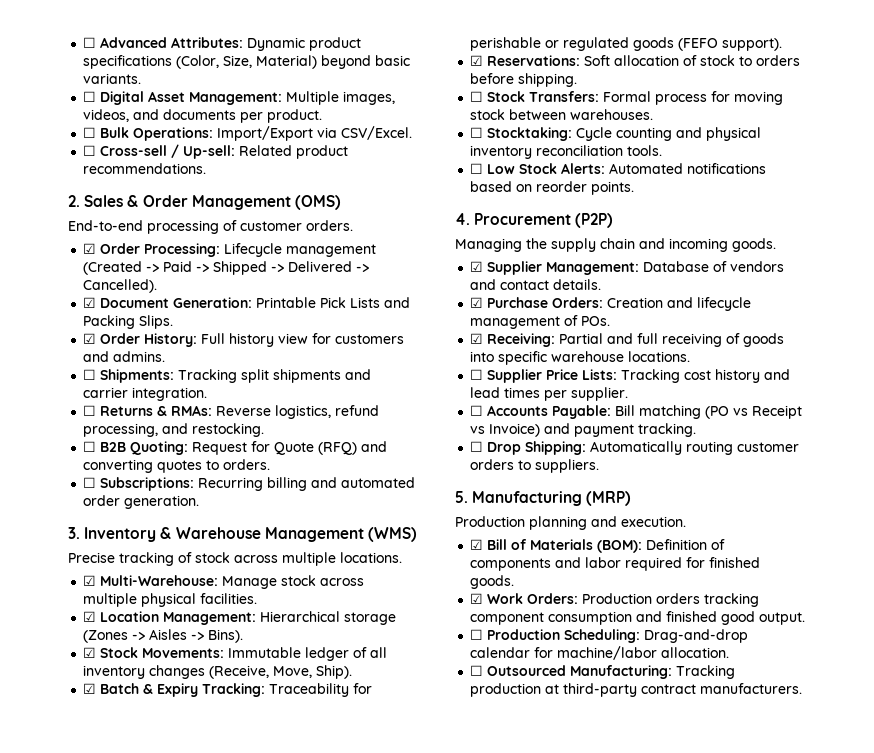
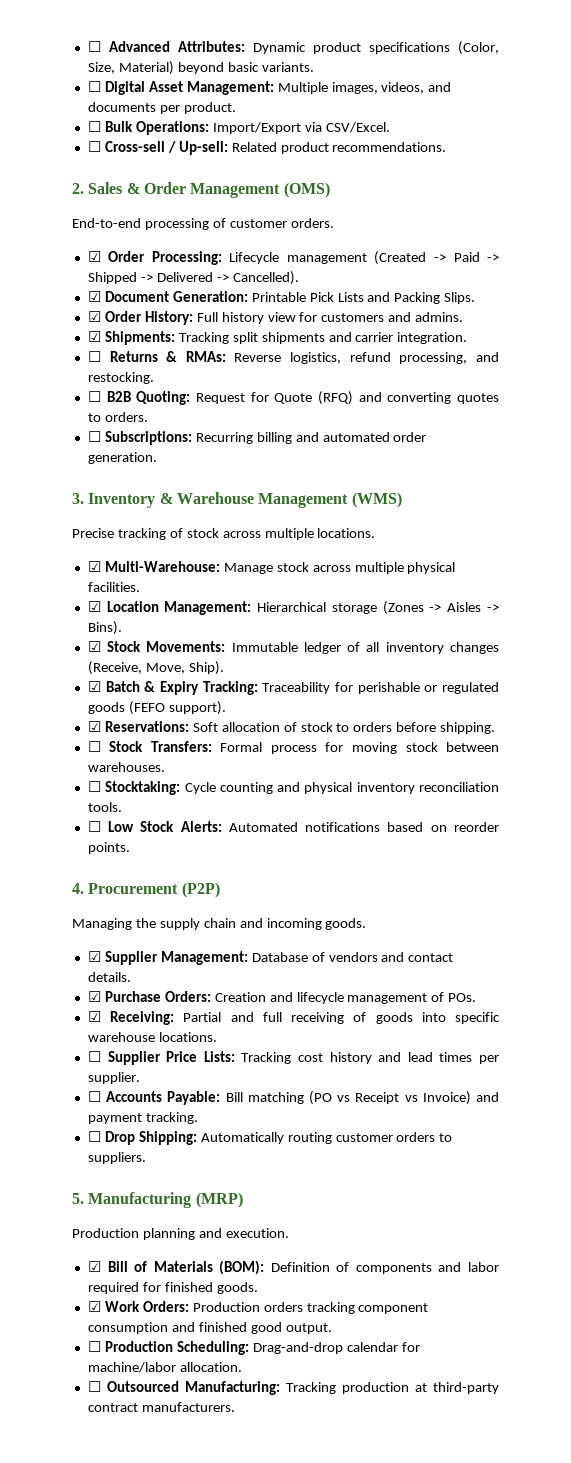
[83,369,97,380] ☐ -> [87,331,101,342] ☑

